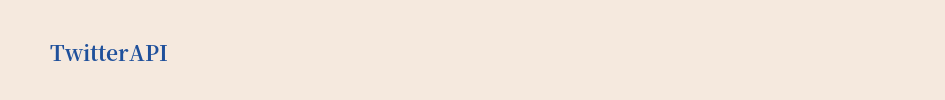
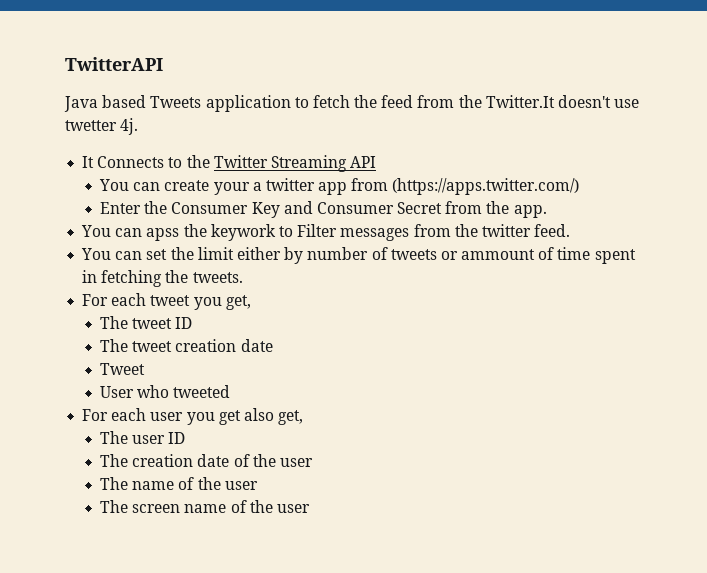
(168, 52) none -> [64,95,640,112] [65,118,139,135] [82,155,377,172] [98,178,580,195] [99,201,547,218] [81,224,571,241] [81,247,636,264] [82,270,243,287] [82,293,251,310] [99,316,193,329] [99,339,273,352] [99,363,145,375] [99,385,231,398] [82,408,304,425] [99,431,186,444] [99,454,313,467] [99,477,258,490] [99,500,310,513] // Java based Tweets application to fetch the feed from the Twitter.It doesn't use twetter 4j. // It Connects to the Twitter Streaming API // You can create your a twitter app from (https://apps.twitter.com/) // Enter the Consumer Key and Consumer Secret from the app. // You can apss the keywork to Filter messages from the twitter feed. // You can set the limit either by number of tweets or ammount of time spent in fetching the tweets. // For each tweet you get, // The tweet ID // The tweet creation date // Tweet // User who tweeted // For each user you get also get, // The user ID // The creation date of the user // The name of the user // The screen name of the user

